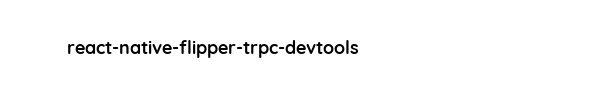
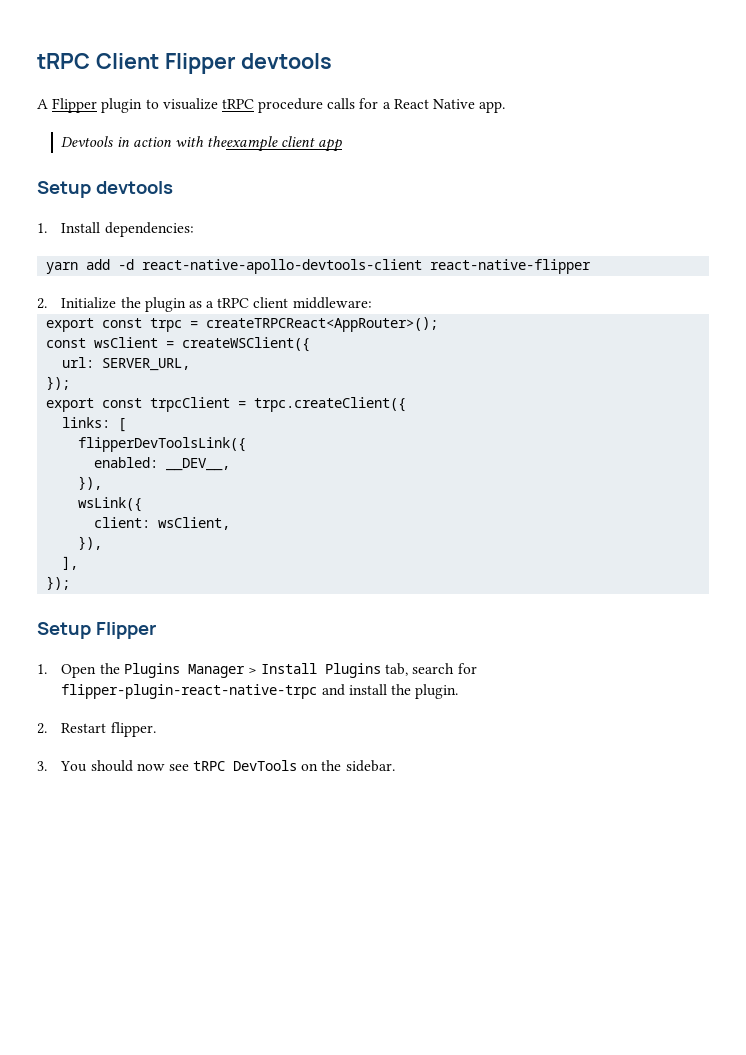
[67,40,359,58] react-native-flipper-trpc-devtools -> [37,53,333,74] [37,98,506,113] [61,136,343,152] [37,181,173,198] [37,222,194,237] [46,259,592,274] [37,297,372,312] [46,317,439,332] [46,337,311,352] [62,357,191,371] [46,376,71,390] [46,397,407,412] [62,417,127,432] [78,437,247,452] [94,457,231,471] [78,476,103,490] [78,497,143,512] [94,517,231,530] [78,536,103,550] [62,556,79,570] [46,576,71,590] [37,622,156,639] [37,663,477,678] [61,684,459,699] [37,722,156,737] [37,760,395,772] tRPC Client Flipper devtools // A Flipper plugin to visualize tRPC procedure calls for a React Native app. // Devtools in action with theexample client app // Setup devtools // 1. Install dependencies: // yarn add -d react-native-apollo-devtools-client react-native-flipper // 2. Initialize the plugin as a tRPC client middleware: // export const trpc = createTRPCReact<AppRouter>(); // const wsClient = createWSClient({ // url: SERVER_URL, // }); // export const trpcClient = trpc.createClient({ // links: [ // flipperDevToolsLink({ // enabled: __DEV__, // }), // wsLink({ // client: wsClient, // }), // ], // }); // Setup Flipper // 1. Open the Plugins Manager > Install Plugins tab, search for flipper-plugin-react-native-trpc and install the plugin. // 2. Restart flipper. // 3. You should now see tRPC DevTools on the sidebar.

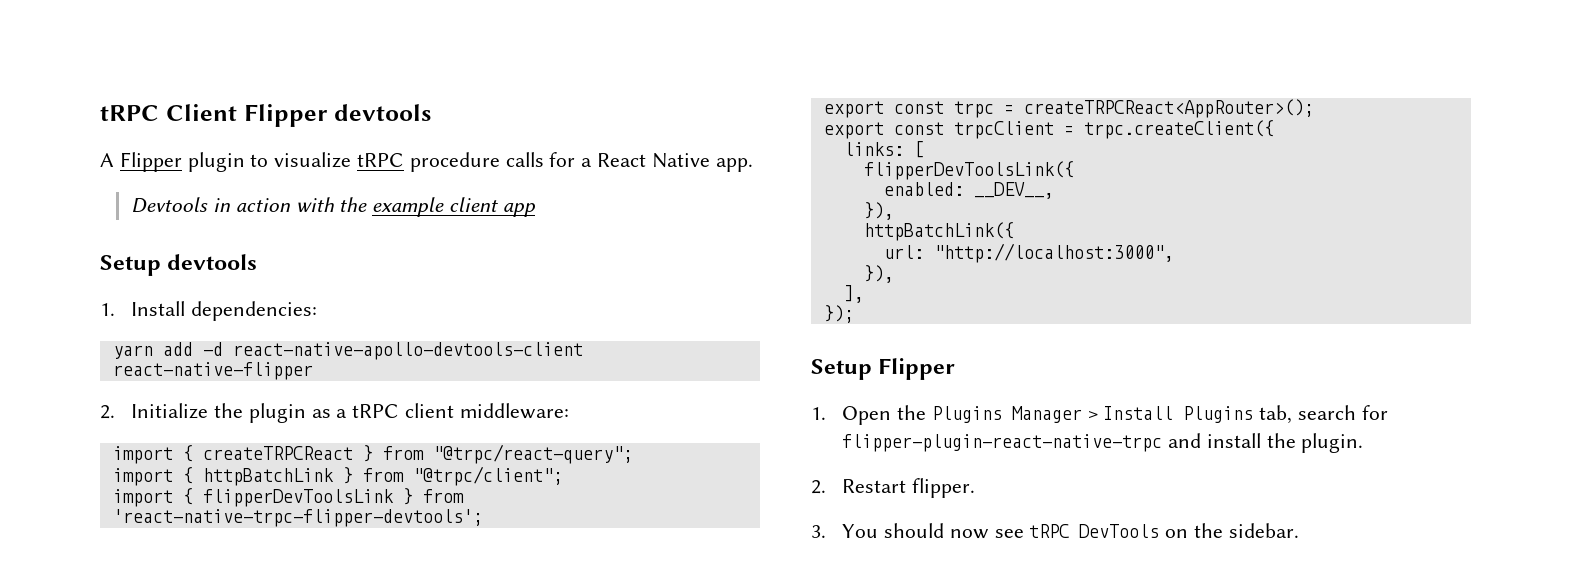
[207,136,279,152] theexample -> [339,197,445,217] the example
(372, 303) none -> [112,444,633,464] [112,466,563,486] [112,488,464,507] [112,509,483,527] // import { createTRPCReact } from "@trpc/react-query"; // import { httpBatchLink } from "@trpc/client"; // import { flipperDevToolsLink } from 'react-native-trpc-flipper-devtools';
[46,337,311,352] [62,357,191,371] [46,376,71,390] // const wsClient = createWSClient({ // url: SERVER_URL, // }); -> (1314, 108) none
[78,497,143,512] [94,517,231,530] wsLink({ // client: wsClient, -> [863,222,1014,241] [883,243,1174,263] httpBatchLink({ // url: "http://localhost:3000",

